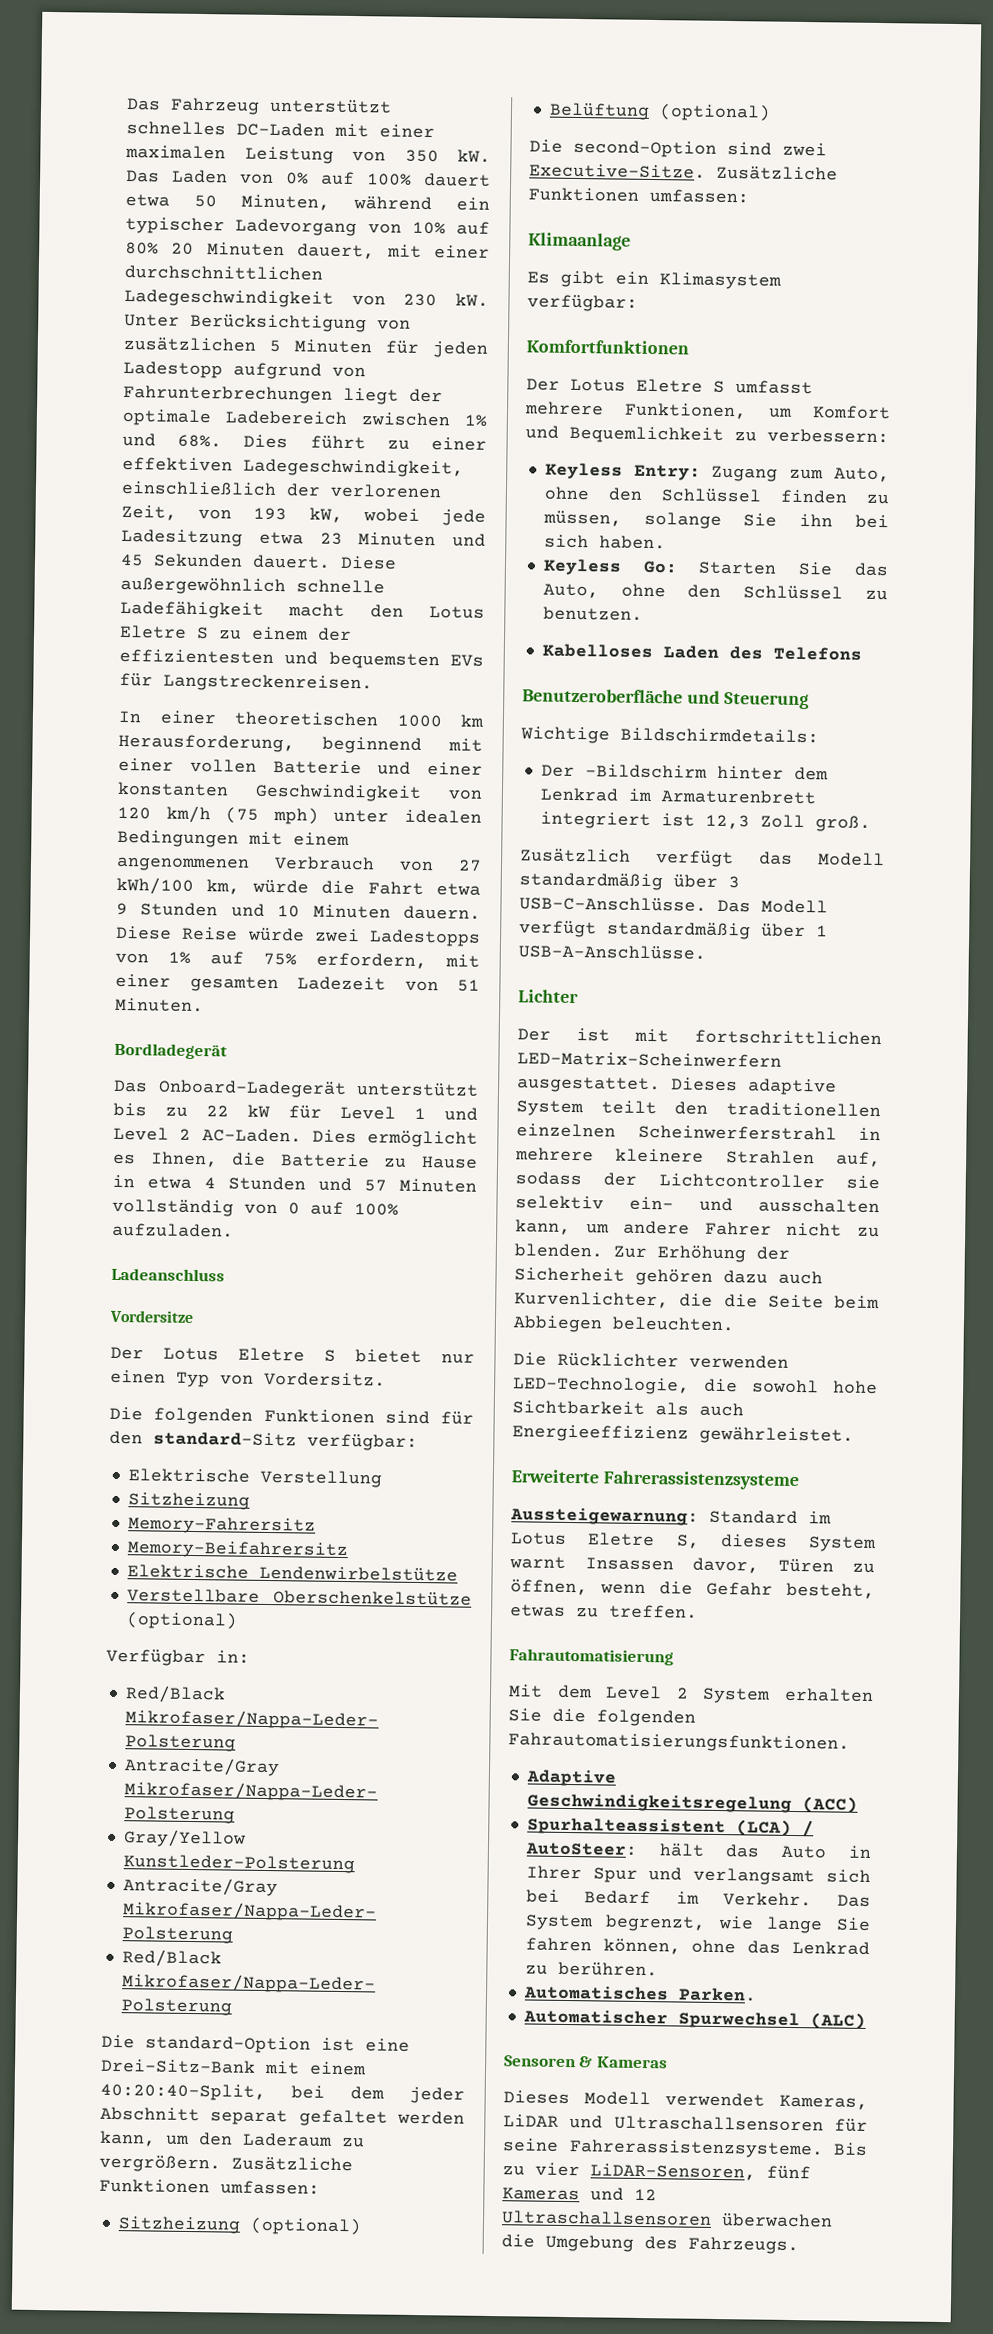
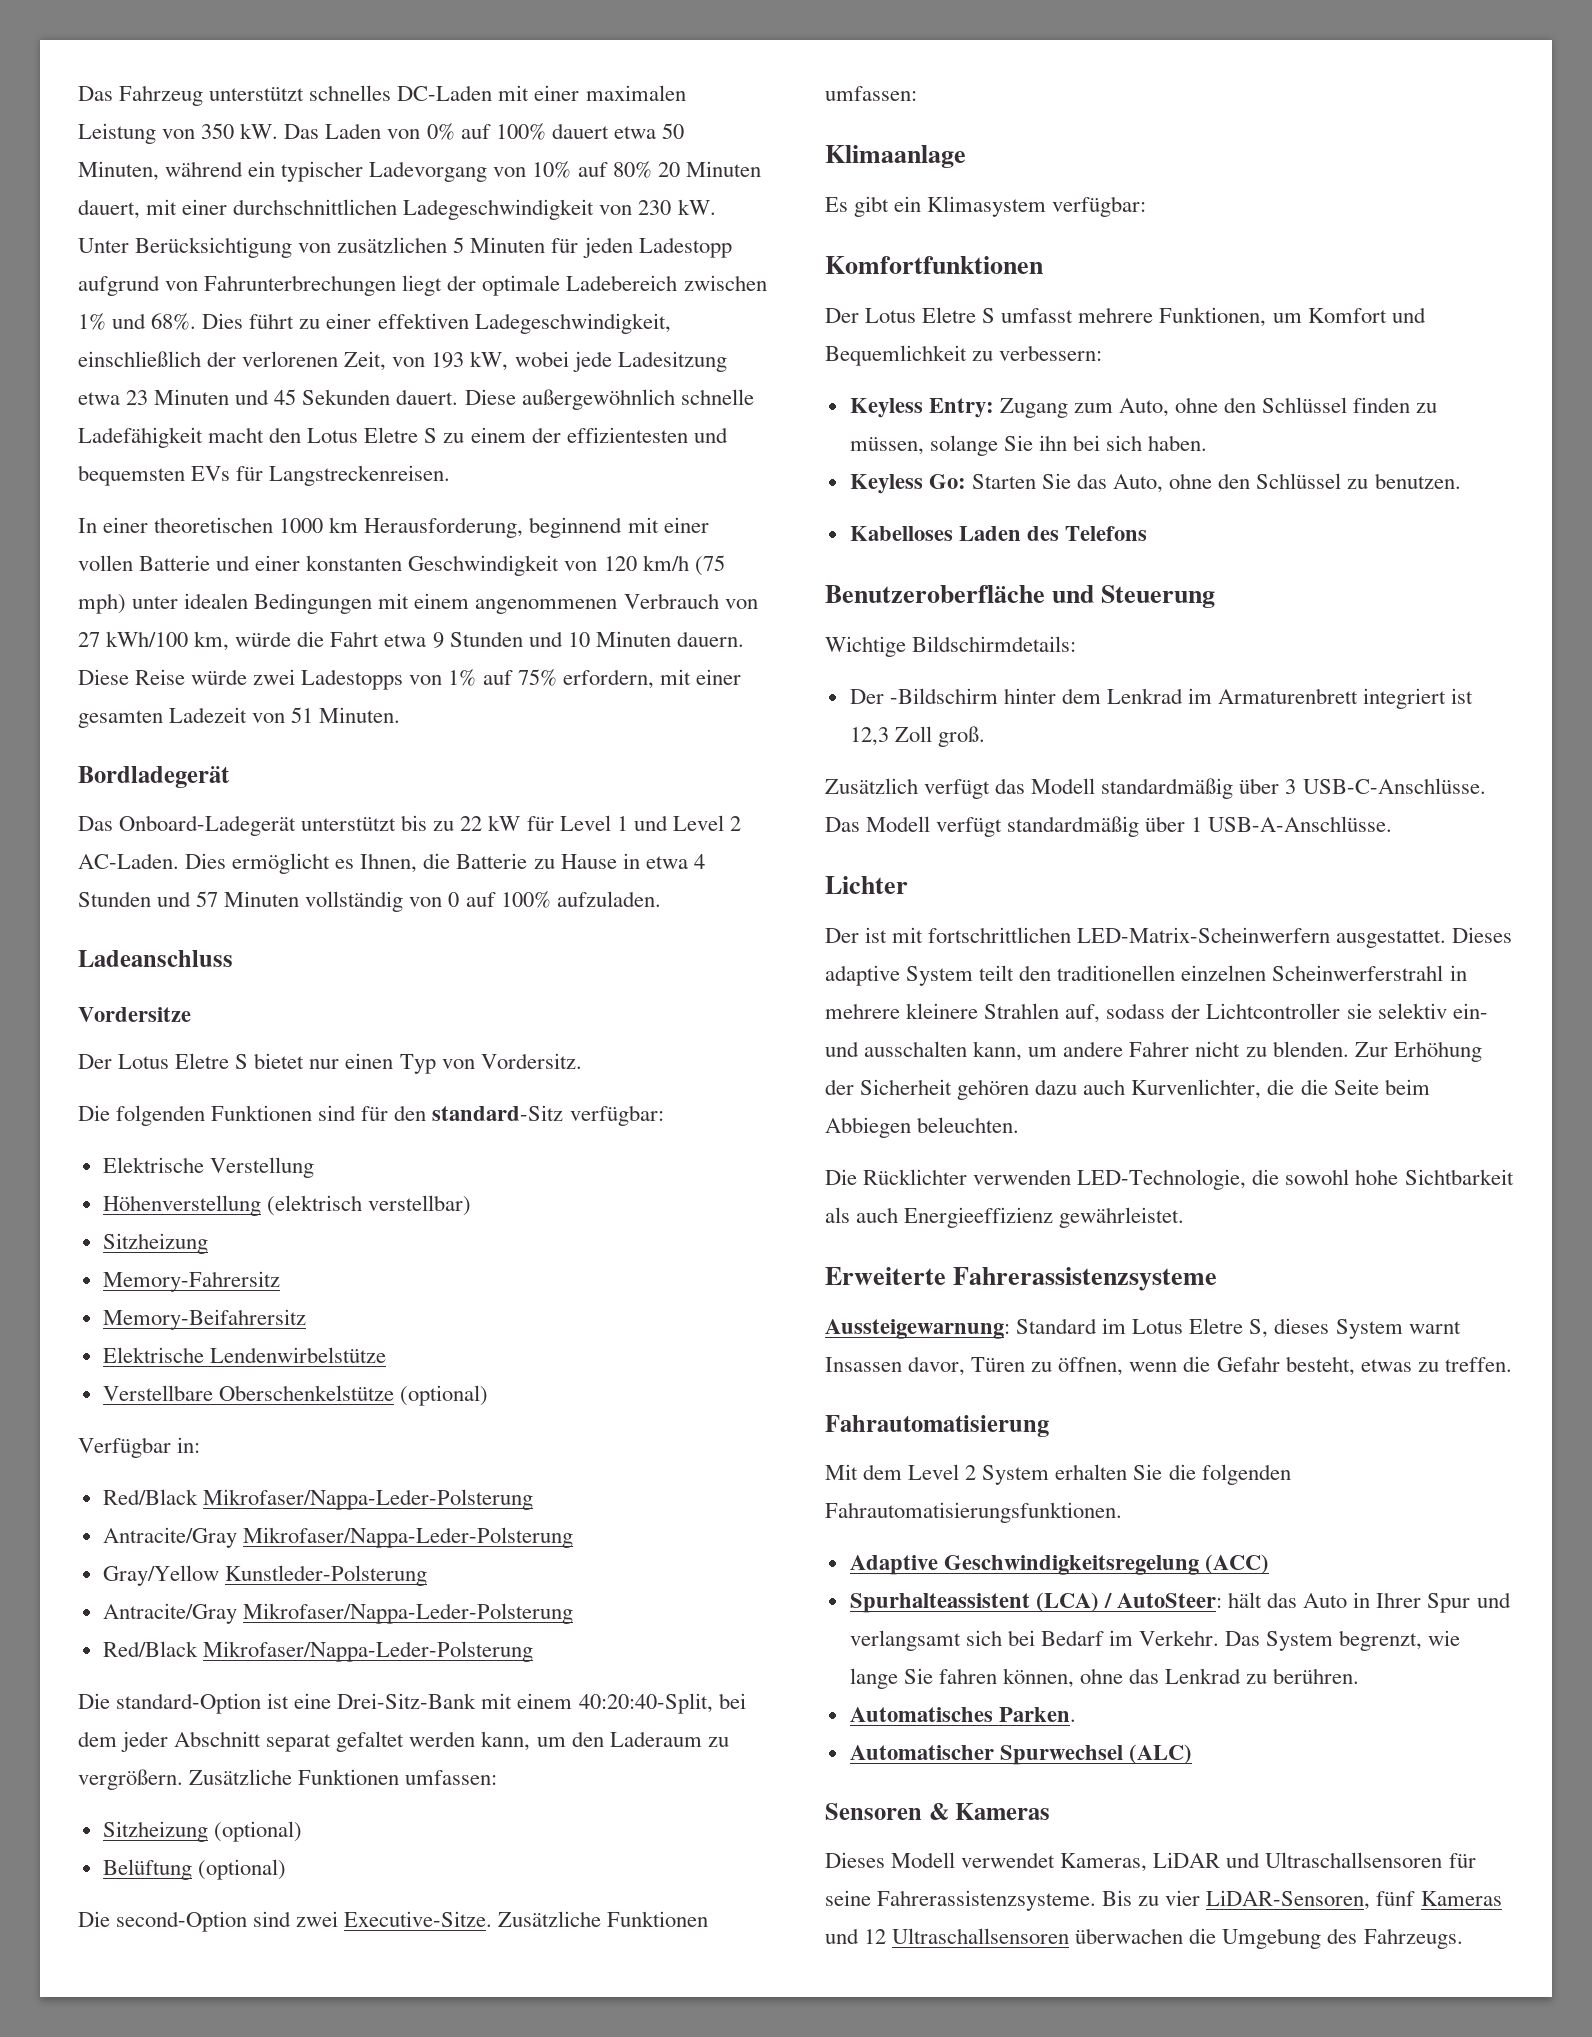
(382, 1478) none -> [102,1195,471,1216] // Höhenverstellung (elektrisch verstellbar)

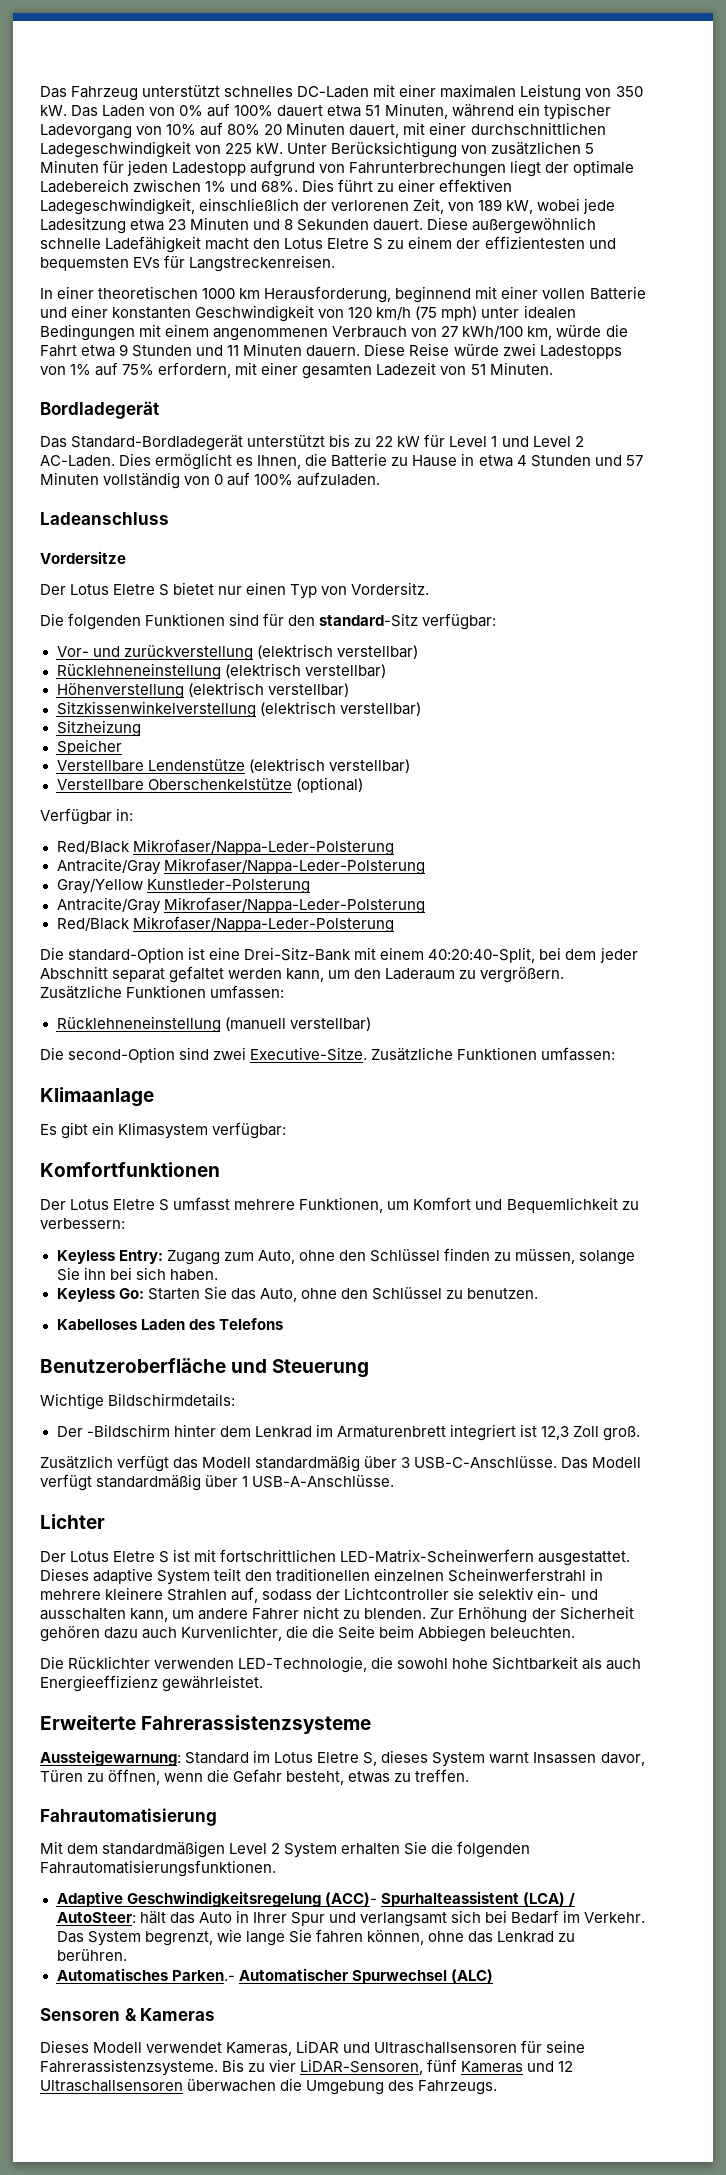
[661,123,684,139] 50 -> [365,105,381,116] 51
[638,200,672,215] 230 -> [225,143,253,154] 225
[431,352,465,368] 193 -> [478,199,503,211] 189
[274,389,297,405] 45 -> [284,219,294,230] 8
[567,632,590,647] 10 -> [227,345,240,356] 11
[119,815,297,836] Onboard-Ladegerät -> [71,435,244,451] Standard-Bordladegerät
[102,1157,314,1178] [102,1195,471,1216] [102,1233,208,1254] [102,1271,280,1292] [102,1309,306,1330] [102,1347,386,1363] Elektrische Verstellung // Höhenverstellung (elektrisch verstellbar) // Sitzheizung // Memory-Fahrersitz // Memory-Beifahrersitz // Elektrische Lendenwirbelstütze -> [56,644,418,661] [56,663,386,680] [56,682,349,699] [56,701,421,718] [56,720,141,737] [56,739,122,755] [56,758,410,773] Vor- und zurückverstellung (elektrisch verstellbar) // Rücklehneneinstellung (elektrisch verstellbar) // Höhenverstellung (elektrisch verstellbar) // Sitzkissenwinkelverstellung (elektrisch verstellbar) // Sitzheizung // Speicher // Verstellbare Lendenstütze (elektrisch verstellbar)
[102,1821,302,1842] [102,1859,286,1880] Sitzheizung (optional) // Belüftung (optional) -> [56,1016,371,1033] Rücklehneneinstellung (manuell verstellbar)
(859, 935) none -> [70,1551,170,1563] Lotus Eletre S
(903, 1472) none -> [102,1841,226,1858] standardmäßigen
[1204,1554,1269,1574] (ACC) // -> [324,1892,377,1906] (ACC)-
[998,1707,1076,1722] Parken. // -> [171,1970,235,1981] Parken.-

